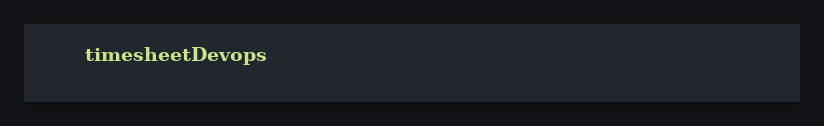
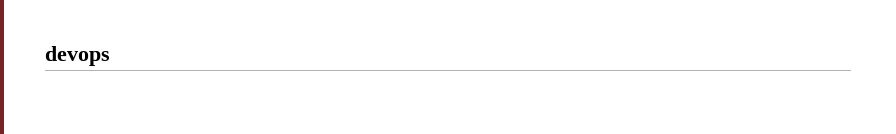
[85,47,267,65] timesheetDevops -> [45,46,110,66] devops

